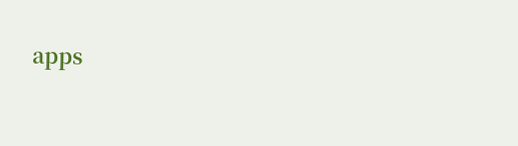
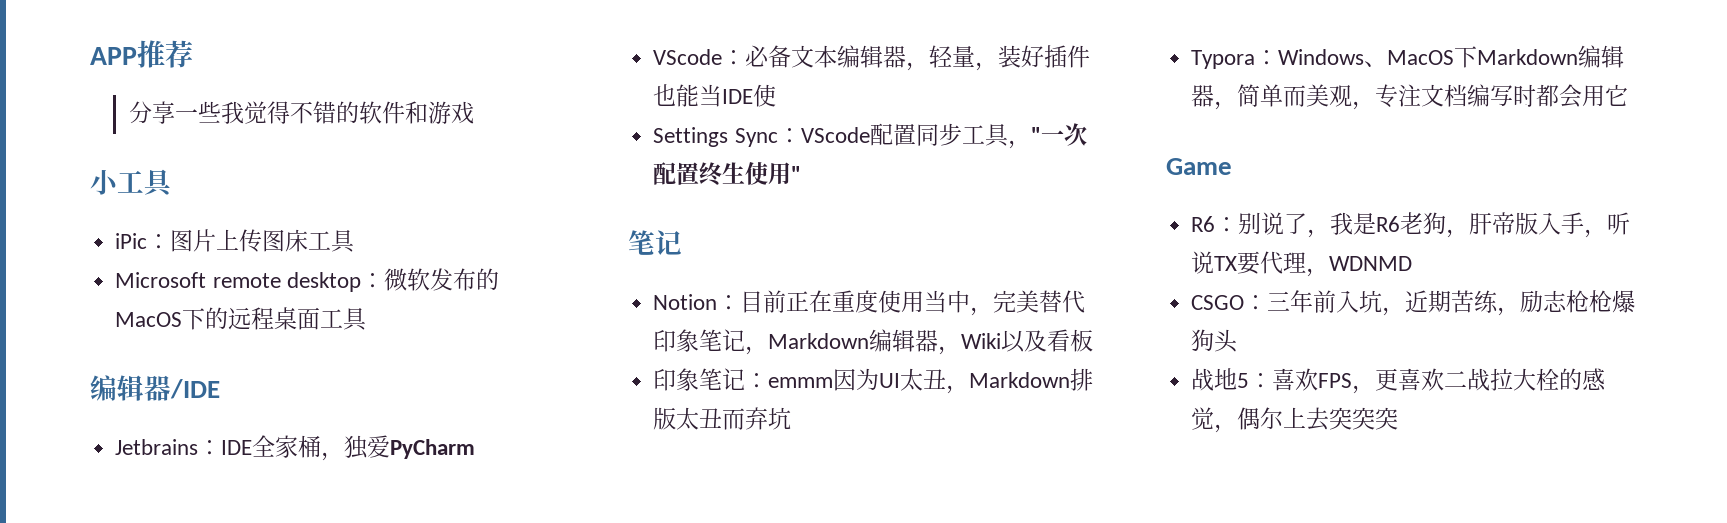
[32,51,83,71] apps -> [90,40,193,68] [129,101,475,124] [90,169,174,197] [115,229,356,253] [115,268,499,292] [115,307,368,331] [90,375,220,401] [115,435,476,461] [653,45,1091,71] [653,84,777,107] [653,123,1087,149] [653,162,802,186] [628,230,682,255] [653,290,1086,316] [653,329,1094,355] [653,368,1094,394] [653,407,792,430] [1191,45,1625,69] [1191,84,1629,110] [1166,158,1232,175] [1191,212,1631,238] [1191,251,1413,277] [1191,290,1636,316] [1191,329,1239,353] [1191,368,1607,394] [1191,407,1399,433] APP推荐 // 分享一些我觉得不错的软件和游戏 // 小工具 // iPic：图片上传图床工具 // Microsoft remote desktop：微软发布的MacOS下的远程桌面工具 // 编辑器/IDE // Jetbrains：IDE全家桶，独爱PyCharm // VScode：必备文本编辑器，轻量，装好插件也能当IDE使 // Settings Sync：VScode配置同步工具，"一次配置终生使用" // 笔记 // Notion：目前正在重度使用当中，完美替代印象笔记，Markdown编辑器，Wiki以及看板 // 印象笔记：emmm因为UI太丑，Markdown排版太丑而弃坑 // Typora：Windows、MacOS下Markdown编辑器，简单而美观，专注文档编写时都会用它 // Game // R6：别说了，我是R6老狗，肝帝版入手，听说TX要代理，WDNMD // CSGO：三年前入坑，近期苦练，励志枪枪爆狗头 // 战地5：喜欢FPS，更喜欢二战拉大栓的感觉，偶尔上去突突突

